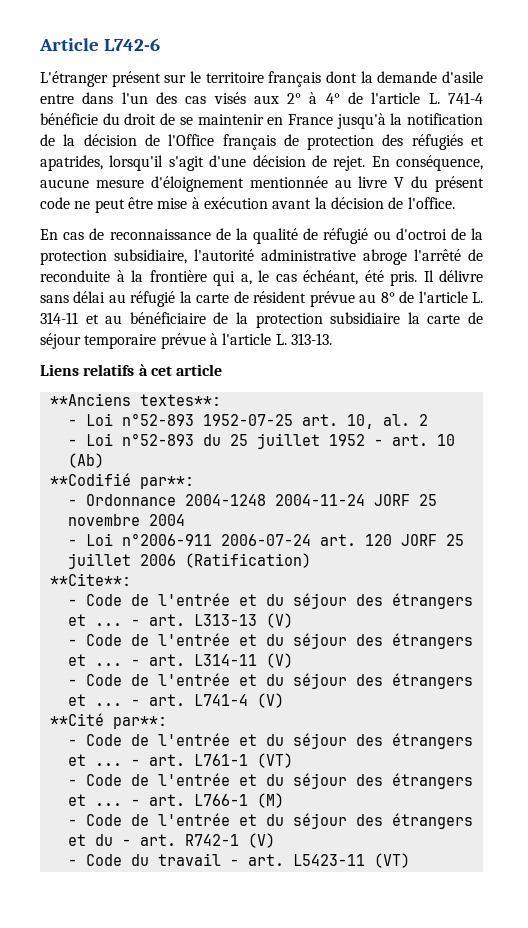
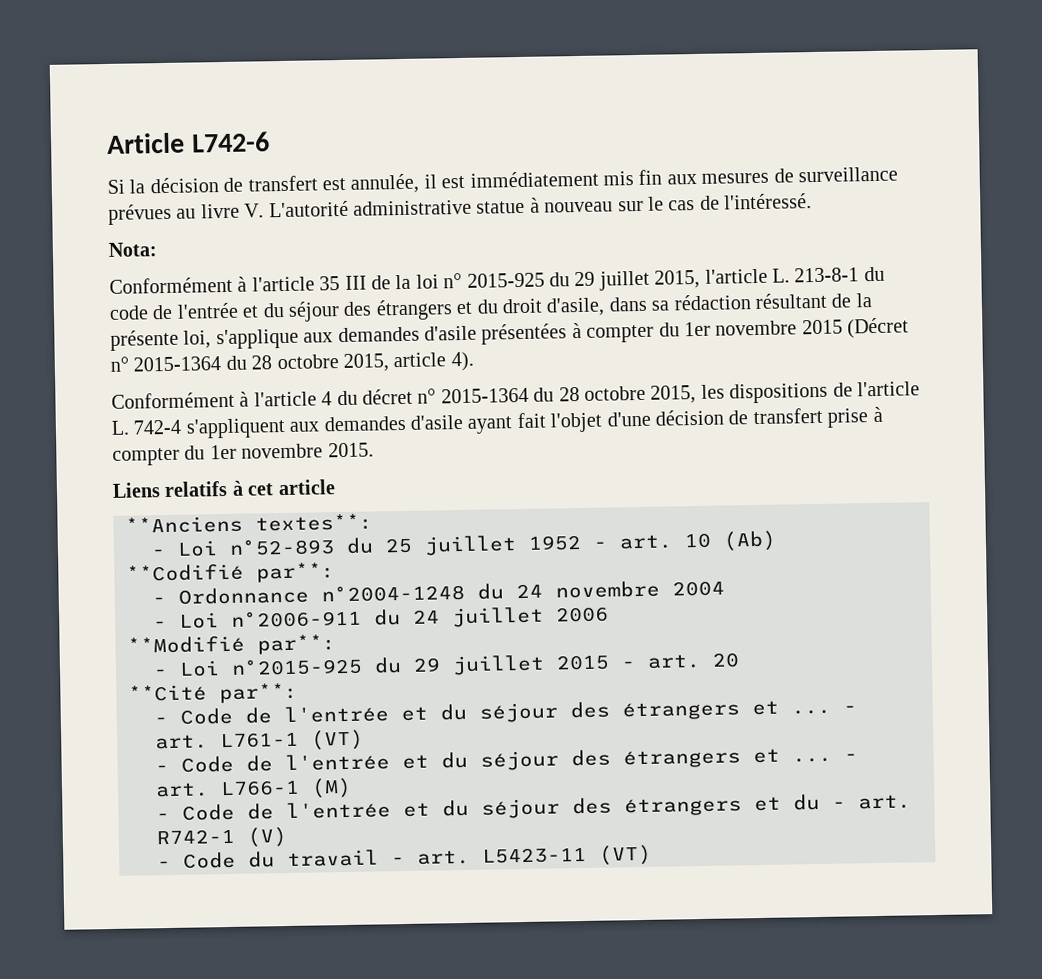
[40,71,484,87] [40,92,484,104] [40,113,483,129] [40,134,485,150] [40,155,483,171] [40,176,484,192] [40,197,455,213] [40,228,484,244] [40,249,483,265] [40,270,483,286] [40,291,483,307] [40,312,484,328] [40,333,332,349] L'étranger présent sur le territoire français dont la demande d'asile entre dans l'un des cas visés aux 2° à 4° de l'article L. 741-4 bénéficie du droit de se maintenir en France jusqu'à la notification de la décision de l'Office français de protection des réfugiés et apatrides, lorsqu'il s'agit d'une décision de rejet. En conséquence, aucune mesure d'éloignement mentionnée au livre V du présent code ne peut être mise à exécution avant la décision de l'office. // En cas de reconnaissance de la qualité de réfugié ou d'octroi de la protection subsidiaire, l'autorité administrative abroge l'arrêté de reconduite à la frontière qui a, le cas échéant, été pris. Il délivre sans délai au réfugié la carte de résident prévue au 8° de l'article L. 314-11 et au bénéficiaire de la protection subsidiaire la carte de séjour temporaire prévue à l'article L. 313-13. -> [107,166,898,194] [108,193,813,225] [108,242,157,257] [109,266,885,294] [109,292,872,322] [110,317,910,351] [110,351,474,372] [111,381,920,409] [111,406,883,439] [112,442,374,466] Si la décision de transfert est annulée, il est immédiatement mis fin aux mesures de surveillance prévues au livre V. L'autorité administrative statue à nouveau sur le cas de l'intéressé. // Nota: // Conformément à l'article 35 III de la loi n° 2015-925 du 29 juillet 2015, l'article L. 213-8-1 du code de l'entrée et du séjour des étrangers et du droit d'asile, dans sa rédaction résultant de la présente loi, s'applique aux demandes d'asile présentées à compter du 1er novembre 2015 (Décret n° 2015-1364 du 28 octobre 2015, article 4). // Conformément à l'article 4 du décret n° 2015-1364 du 28 octobre 2015, les dispositions de l'article L. 742-4 s'appliquent aux demandes d'asile ayant fait l'objet d'une décision de transfert prise à compter du 1er novembre 2015.
[67,413,428,429] // - Loi n°52-893 1952-07-25 art. 10, al. 2 -> (373, 522) none
[184,494,437,506] 2004-1248 2004-11-24 JORF 25 -> [321,583,543,603] n°2004-1248 du 24
[220,534,464,546] 2006-07-24 art. 120 JORF 25 -> [374,609,440,626] du 24
[184,553,311,568] [49,573,131,586] [67,593,473,609] [67,613,293,628] [67,633,473,649] [67,653,293,668] [67,673,473,689] [67,693,284,708] (Ratification) // **Cite**: // - Code de l'entrée et du séjour des étrangers et ... - art. L313-13 (V) // - Code de l'entrée et du séjour des étrangers et ... - art. L314-11 (V) // - Code de l'entrée et du séjour des étrangers et ... - art. L741-4 (V) -> [127,634,336,655] [153,652,740,677] // **Modifié par**: // - Loi n°2015-925 du 29 juillet 2015 - art. 20

